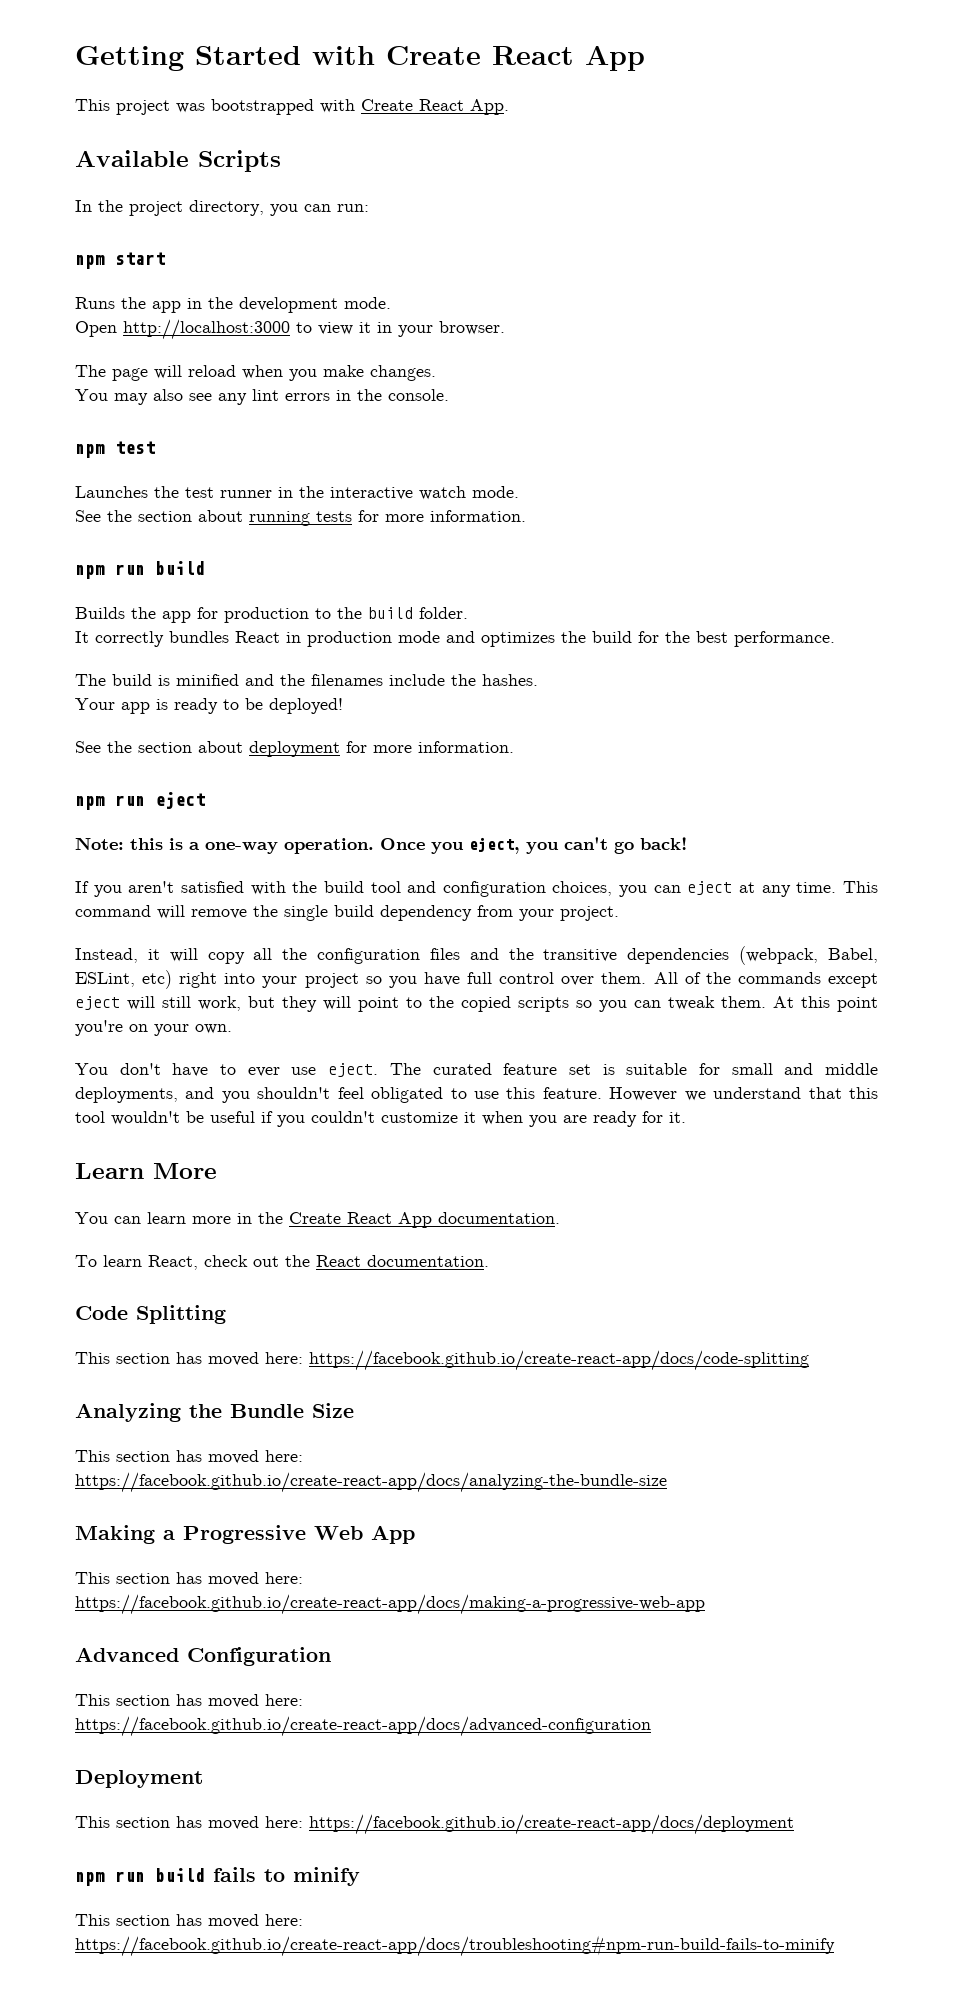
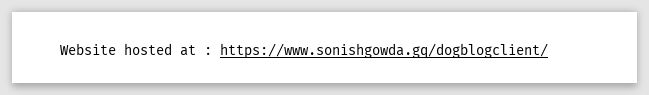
[75,46,645,71] [75,99,509,115] [75,150,281,172] [75,200,369,216] [75,252,165,269] [75,297,391,313] [75,319,505,340] [75,365,436,381] [75,389,449,405] [75,441,155,458] [75,486,519,500] [75,510,526,526] [75,561,205,579] [75,607,468,623] [75,631,835,647] [75,674,538,686] [75,698,343,714] [75,741,514,757] [75,792,205,810] [75,837,687,854] [75,881,878,897] [75,905,619,921] [75,946,878,965] [75,970,879,989] [75,996,878,1012] [75,1020,232,1036] [75,1063,878,1077] [75,1087,879,1103] [75,1111,686,1127] [75,1163,217,1179] [75,1212,560,1228] [75,1255,489,1270] [75,1305,226,1324] [75,1350,809,1371] [75,1403,354,1422] [75,1450,303,1464] [75,1472,667,1493] [75,1525,415,1544] [75,1572,303,1586] [75,1594,705,1615] [75,1647,331,1666] [75,1694,303,1708] [75,1716,651,1737] [75,1770,203,1788] [75,1814,794,1835] [75,1867,360,1886] [75,1914,303,1928] [75,1935,835,1957] Getting Started with Create React App // This project was bootstrapped with Create React App. // Available Scripts // In the project directory, you can run: // npm start // Runs the app in the development mode. // Open http://localhost:3000 to view it in your browser. // The page will reload when you make changes. // You may also see any lint errors in the console. // npm test // Launches the test runner in the interactive watch mode. // See the section about running tests for more information. // npm run build // Builds the app for production to the build folder. // It correctly bundles React in production mode and optimizes the build for the best performance. // The build is minified and the filenames include the hashes. // Your app is ready to be deployed! // See the section about deployment for more information. // npm run eject // Note: this is a one-way operation. Once you eject, you can't go back! // If you aren't satisfied with the build tool and configuration choices, you can eject at any time. This command will remove the single build dependency from your project. // Instead, it will copy all the configuration files and the transitive dependencies (webpack, Babel, ESLint, etc) right into your project so you have full control over them. All of the commands except eject will still work, but they will point to the copied scripts so you can tweak them. At this point you're on your own. // You don't have to ever use eject. The curated feature set is suitable for small and middle deployments, and you shouldn't feel obligated to use this feature. However we understand that this tool wouldn't be useful if you couldn't customize it when you are ready for it. // Learn More // You can learn more in the Create React App documentation. // To learn React, check out the React documentation. // Code Splitting // This section has moved here: https://facebook.github.io/create-react-app/docs/code-splitting // Analyzing the Bundle Size // This section has moved here: https://facebook.github.io/create-react-app/docs/analyzing-the-bundle-size // Making a Progressive Web App // This section has moved here: https://facebook.github.io/create-react-app/docs/making-a-progressive-web-app // Advanced Configuration // This section has moved here: https://facebook.github.io/create-react-app/docs/advanced-configuration // Deployment // This section has moved here: https://facebook.github.io/create-react-app/docs/deployment // npm run build fails to minify // This section has moved here: https://facebook.github.io/create-react-app/docs/troubleshooting#npm-run-build-fails-to-minify -> [60,43,548,59] Website hosted at : https://www.sonishgowda.gq/dogblogclient/

